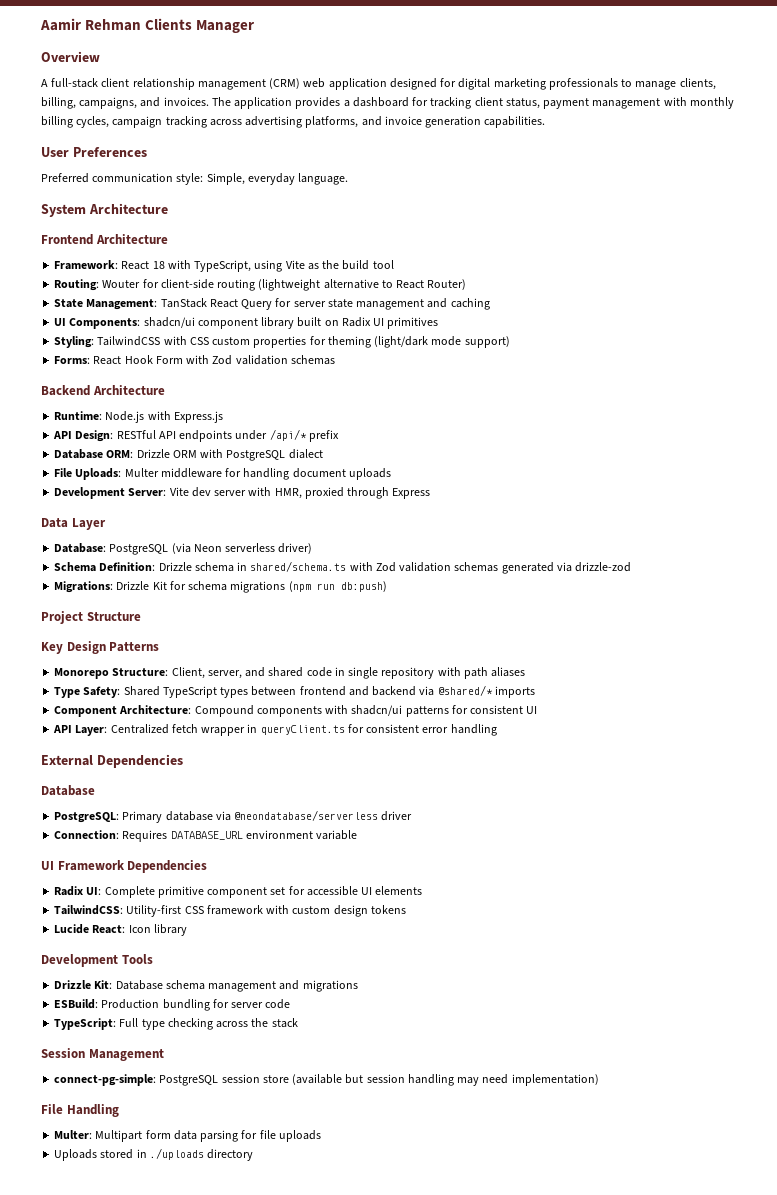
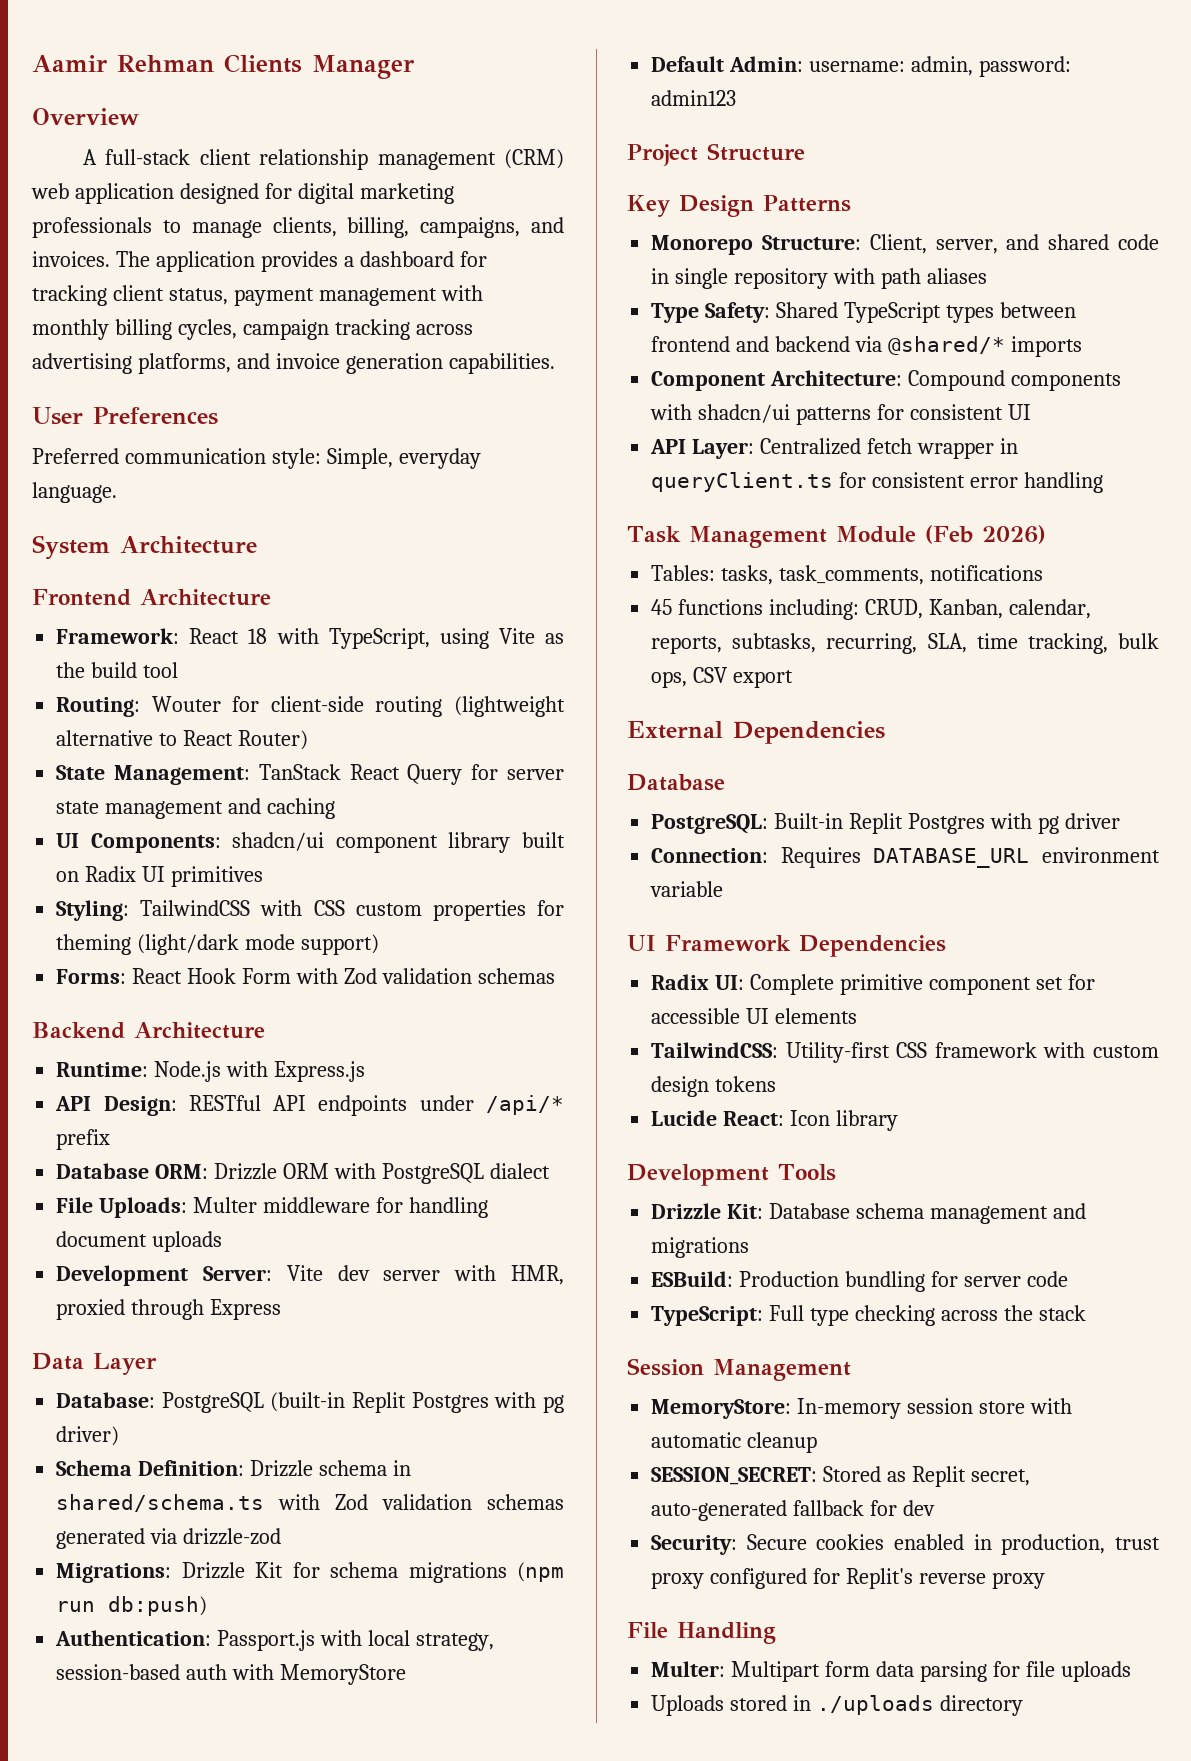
[171,543,276,554] (via Neon serverless -> [270,1392,564,1413] (built-in Replit Postgres with pg
(387, 586) none -> [55,1630,494,1651] [56,1664,407,1685] [651,56,1071,77] [651,90,737,106] // Authentication: Passport.js with local strategy, session-based auth with MemoryStore // Default Admin: username: admin, password: admin123
(497, 730) none -> [627,525,1046,548] [651,565,1044,585] [651,599,1091,620] [651,633,1159,654] [651,667,794,688] // Task Management Module (Feb 2026) // Tables: tasks, task_comments, notifications // 45 functions including: CRUD, Kanban, calendar, reports, subtasks, recurring, SLA, time tracking, bulk ops, CSV export
[122,810,379,823] Primary database via @neondatabase/serverless -> [774,813,1059,834] Built-in Replit Postgres with pg
[54,1074,599,1086] connect-pg-simple: PostgreSQL session store (available but session handling may need implementation) -> [651,1398,1072,1419] [651,1432,818,1453] [651,1466,1030,1487] [651,1500,936,1521] [651,1534,1160,1555] [651,1568,1045,1589] MemoryStore: In-memory session store with automatic cleanup // SESSION_SECRET: Stored as Replit secret, auto-generated fallback for dev // Security: Secure cookies enabled in production, trust proxy configured for Replit's reverse proxy

